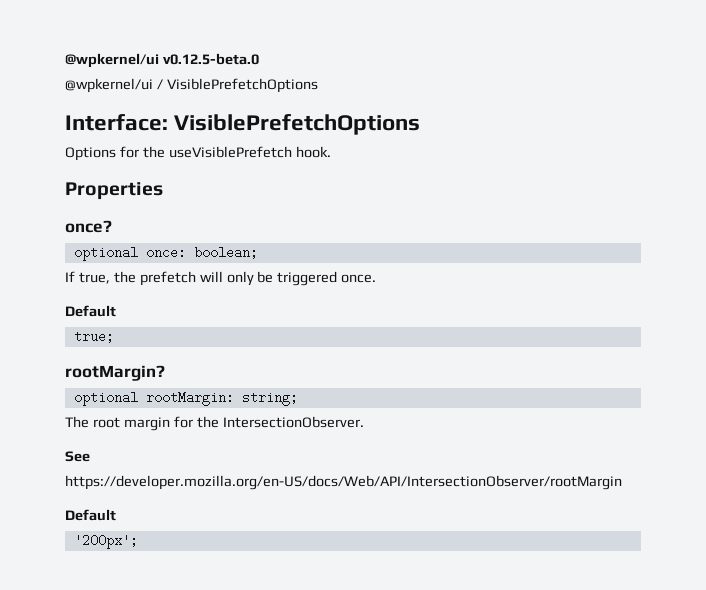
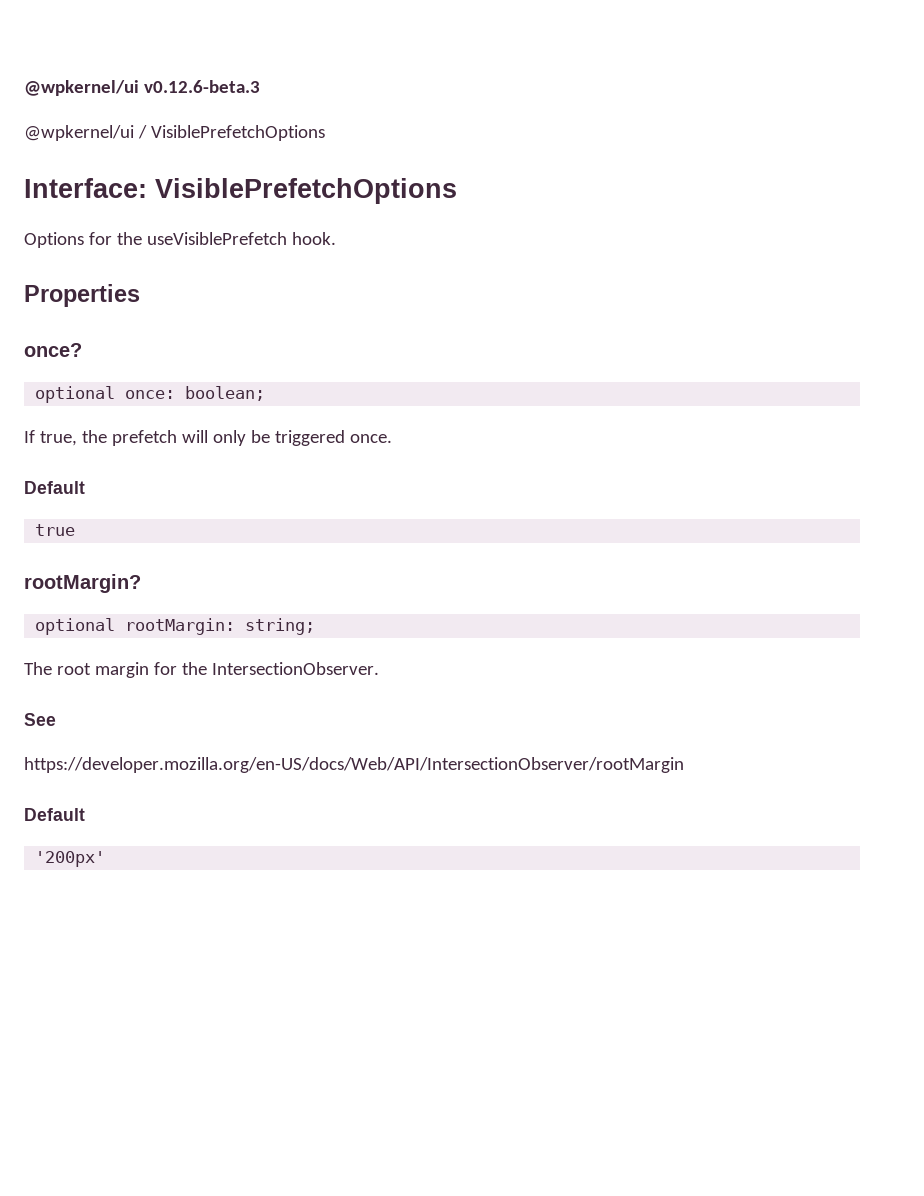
[65,53,259,68] @wpkernel/ui v0.12.5-beta.0 -> [24,80,260,96] @wpkernel/ui v0.12.6-beta.3
[73,330,114,343] true; -> [35,524,76,536] true
[73,534,138,549] '200px'; -> [35,851,106,867] '200px'

